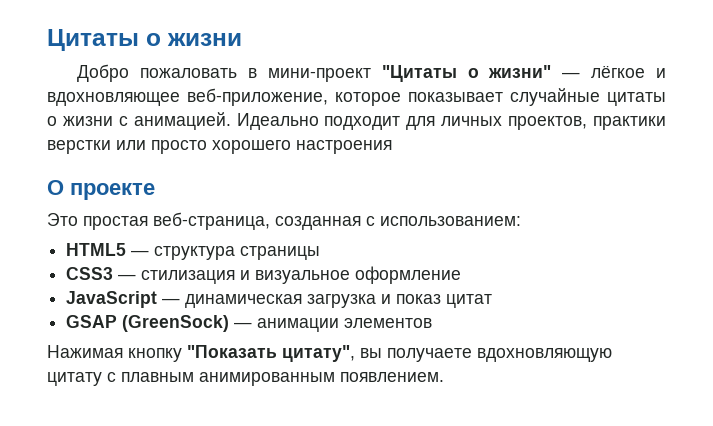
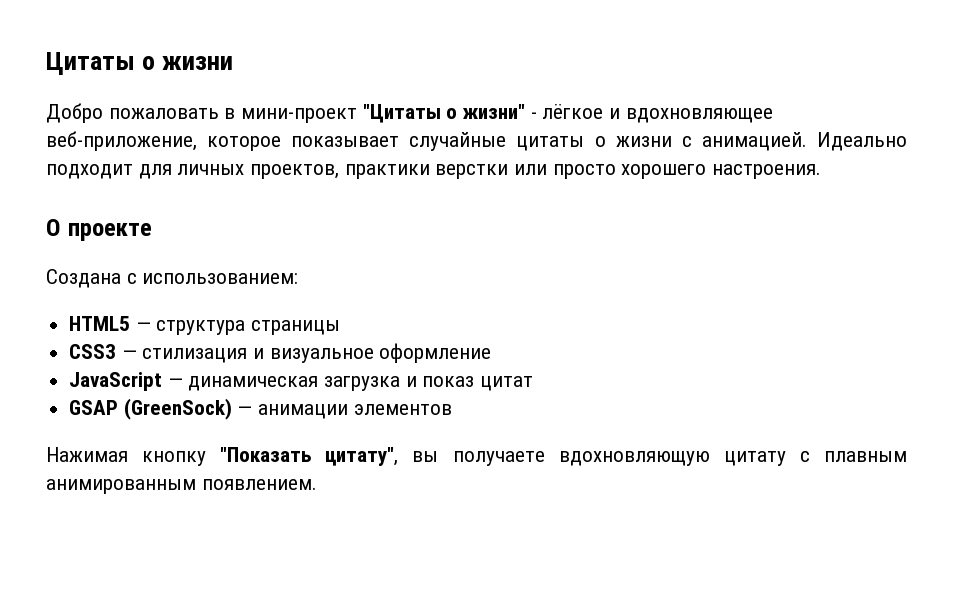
[562,72,581,78] — -> [530,112,537,119] -
[296,140,392,154] настроения -> [712,164,822,179] настроения.
[47,212,361,230] Это простая веб-страница, созданная -> [46,269,121,288] Cоздана

